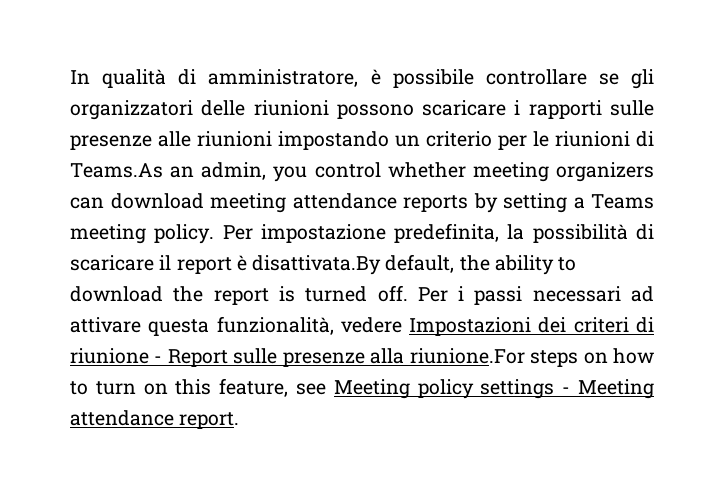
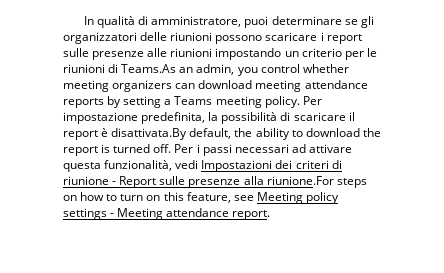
[370,69,587,88] è possibile controllare -> [244,16,342,28] puoi determinare
[528,100,602,119] rapporti -> [326,34,362,44] report
[340,317,402,333] vedere -> [175,160,199,169] vedi

